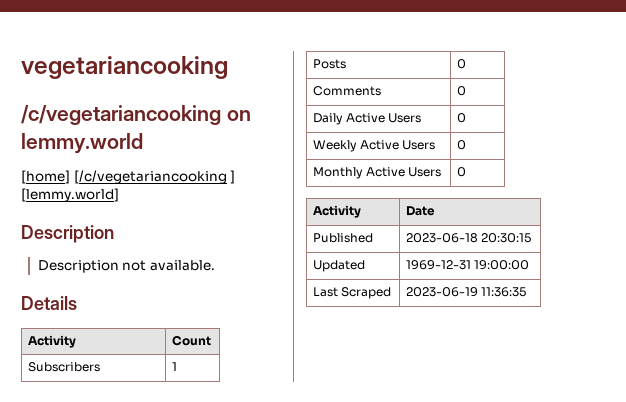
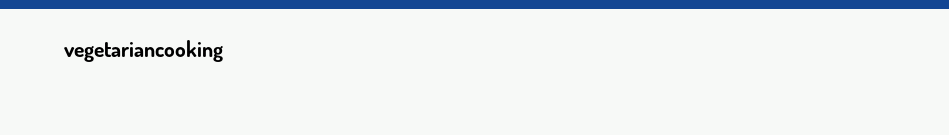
[21,105,251,125] [21,133,143,154] [21,170,236,184] [21,188,119,202] [21,225,114,243] [37,260,215,273] [21,296,77,310] [27,335,76,348] [171,335,211,346] [27,362,100,372] [171,362,177,371] [312,59,346,69] [456,59,466,69] [312,86,381,96] [456,86,466,96] [312,113,422,125] [456,113,466,123] [312,140,436,152] [456,140,466,150] [312,167,442,179] [456,167,466,177] [312,205,361,218] [405,206,435,216] [312,233,373,243] [405,233,531,243] [312,260,365,272] [405,260,529,270] [312,287,391,299] [405,287,526,297] // /c/vegetariancooking on lemmy.world // [home] [/c/vegetariancooking ] [lemmy.world] // Description // Description not available. // Details // Activity | Count // Subscribers | 1 // Posts | 0 // Comments | 0 // Daily Active Users | 0 // Weekly Active Users | 0 // Monthly Active Users | 0 // Activity | Date // Published | 2023-06-18 20:30:15 // Updated | 1969-12-31 19:00:00 // Last Scraped | 2023-06-19 11:36:35 -> (223, 51) none

